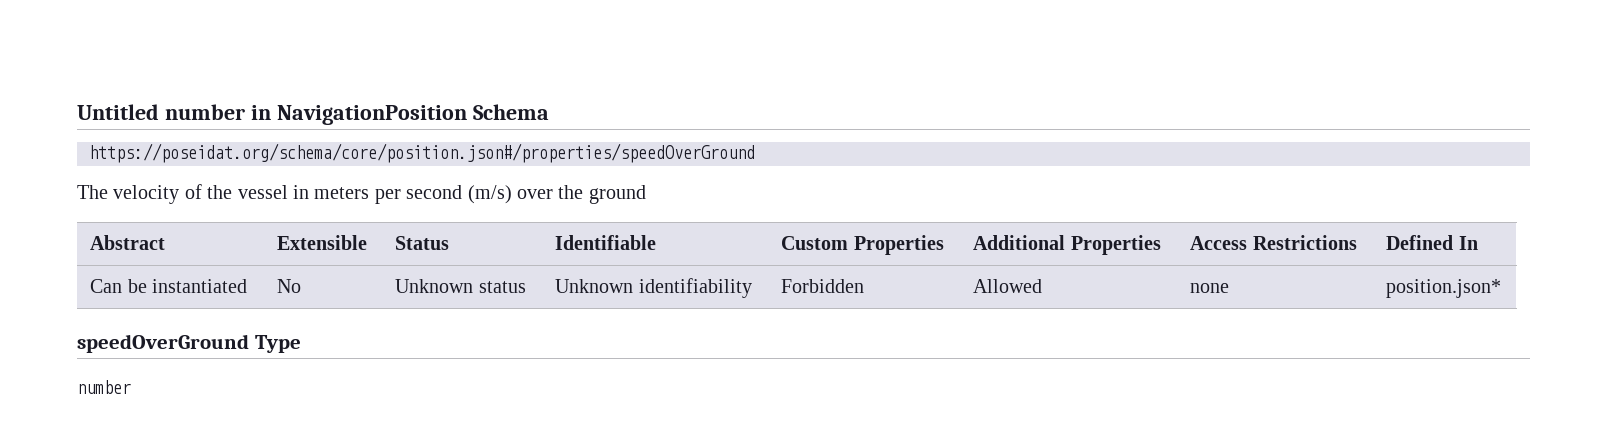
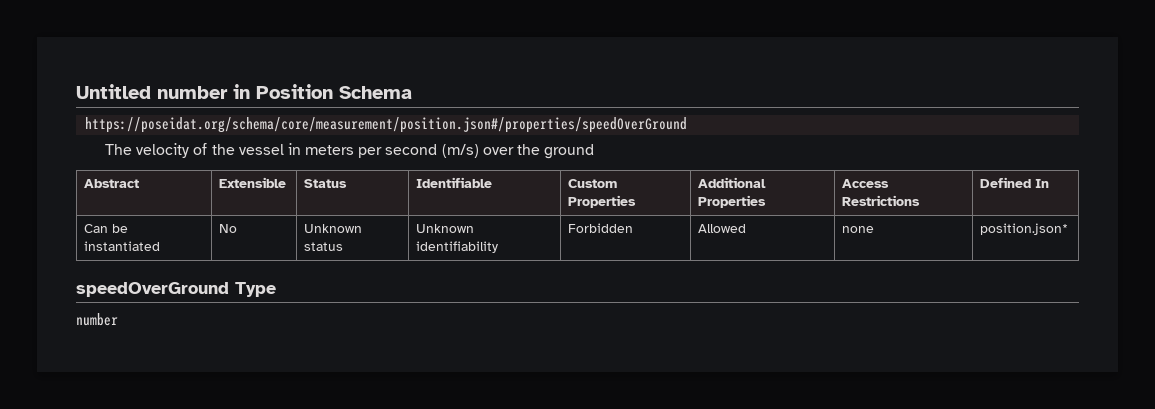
[276,105,467,125] NavigationPosition -> [256,84,333,99] Position
[89,143,755,163] https://poseidat.org/schema/core/position.json#/properties/speedOverGround -> [85,117,688,133] https://poseidat.org/schema/core/measurement/position.json#/properties/speedOverGround

